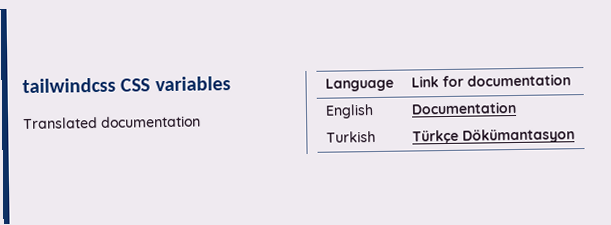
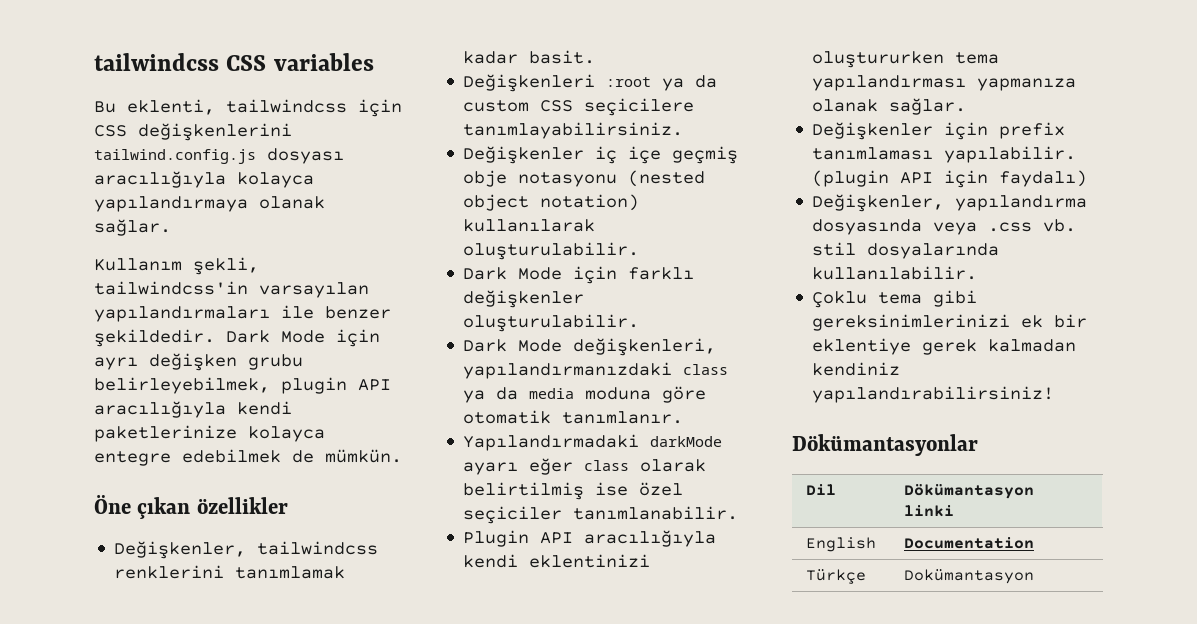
[23,115,201,130] [324,77,394,92] [410,74,571,88] Translated documentation // Language | Link for documentation -> [94,99,402,117] [94,123,292,141] [94,148,344,164] [94,171,314,188] [94,196,325,212] [94,219,171,236] [94,257,259,275] [94,281,369,298] [94,305,391,322] [94,329,380,347] [94,353,303,371] [94,377,391,394] [94,401,292,418] [94,425,325,442] [94,449,402,466] [94,495,288,519] [114,541,379,559] [114,565,346,579] [463,50,596,64] [463,74,718,92] [463,98,695,116] [463,122,684,139] [463,146,739,164] [463,170,706,187] [463,194,640,211] [463,219,596,232] [463,242,640,260] [463,266,695,284] [463,290,585,308] [463,314,640,332] [463,338,717,356] [463,362,729,379] [463,386,707,403] [463,410,684,424] [463,434,723,451] [463,458,707,475] [463,482,684,500] [463,506,739,524] [463,530,717,547] [463,554,651,568] [812,51,1000,68] [812,75,1077,91] [812,98,967,115] [812,122,1066,140] [812,146,1077,163] [812,170,1088,188] [812,194,1088,212] [812,219,1077,235] [812,242,1000,259] [812,266,978,280] [812,290,978,308] [812,314,1088,331] [812,338,1077,355] [812,362,901,376] [812,386,1055,403] [792,434,978,456] [805,484,836,495] [903,484,1034,499] [903,505,954,517] Bu eklenti, tailwindcss için CSS değişkenlerini tailwind.config.js dosyası aracılığıyla kolayca yapılandırmaya olanak sağlar. // Kullanım şekli, tailwindcss'in varsayılan yapılandırmaları ile benzer şekildedir. Dark Mode için ayrı değişken grubu belirleyebilmek, plugin API aracılığıyla kendi paketlerinize kolayca entegre edebilmek de mümkün. // Öne çıkan özellikler // Değişkenler, tailwindcss renklerini tanımlamak kadar basit. // Değişkenleri :root ya da custom CSS seçicilere tanımlayabilirsiniz. // Değişkenler iç içe geçmiş obje notasyonu (nested object notation) kullanılarak oluşturulabilir. // Dark Mode için farklı değişkenler oluşturulabilir. // Dark Mode değişkenleri, yapılandırmanızdaki class ya da media moduna göre otomatik tanımlanır. // Yapılandırmadaki darkMode ayarı eğer class olarak belirtilmiş ise özel seçiciler tanımlanabilir. // Plugin API aracılığıyla kendi eklentinizi oluştururken tema yapılandırması yapmanıza olanak sağlar. // Değişkenler için prefix tanımlaması yapılabilir. (plugin API için faydalı) // Değişkenler, yapılandırma dosyasında veya .css vb. stil dosyalarında kullanılabilir. // Çoklu tema gibi gereksinimlerinizi ek bir eklentiye gerek kalmadan kendiniz yapılandırabilirsiniz! // Dökümantasyonlar // Dil | Dökümantasyon linki
[325,131,376,143] [411,128,575,144] Turkish | Türkçe Dökümantasyon -> [805,569,866,584] [903,569,1034,584] Türkçe | Dokümantasyon

